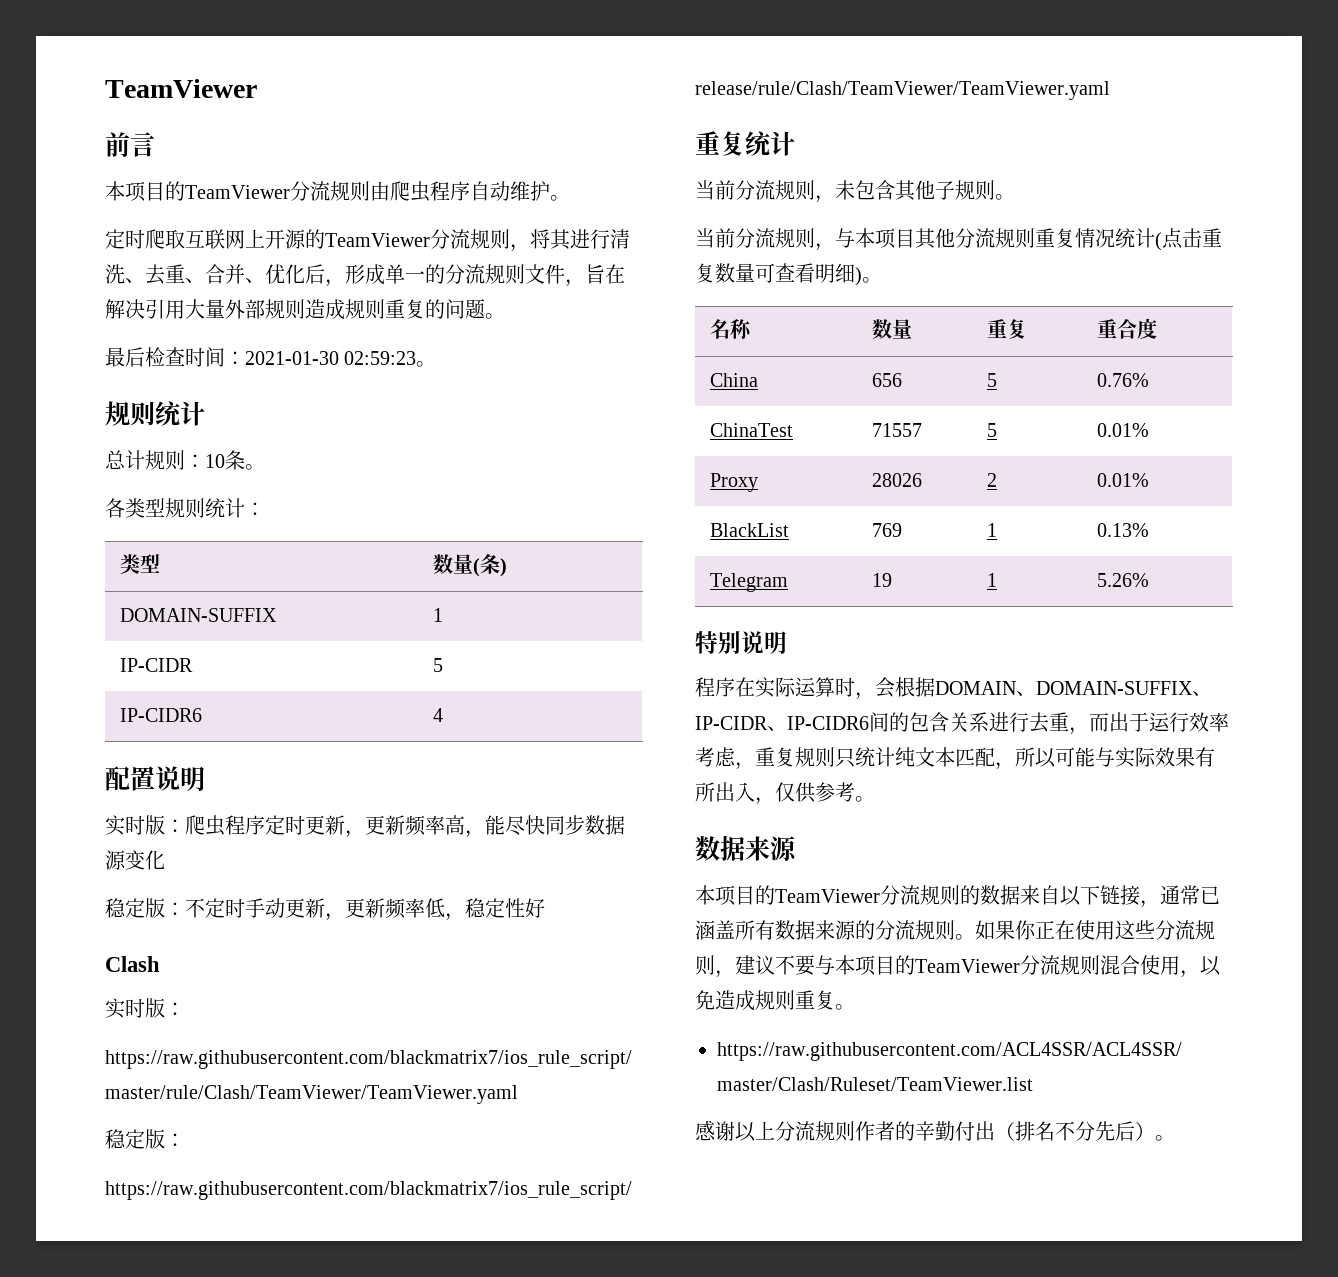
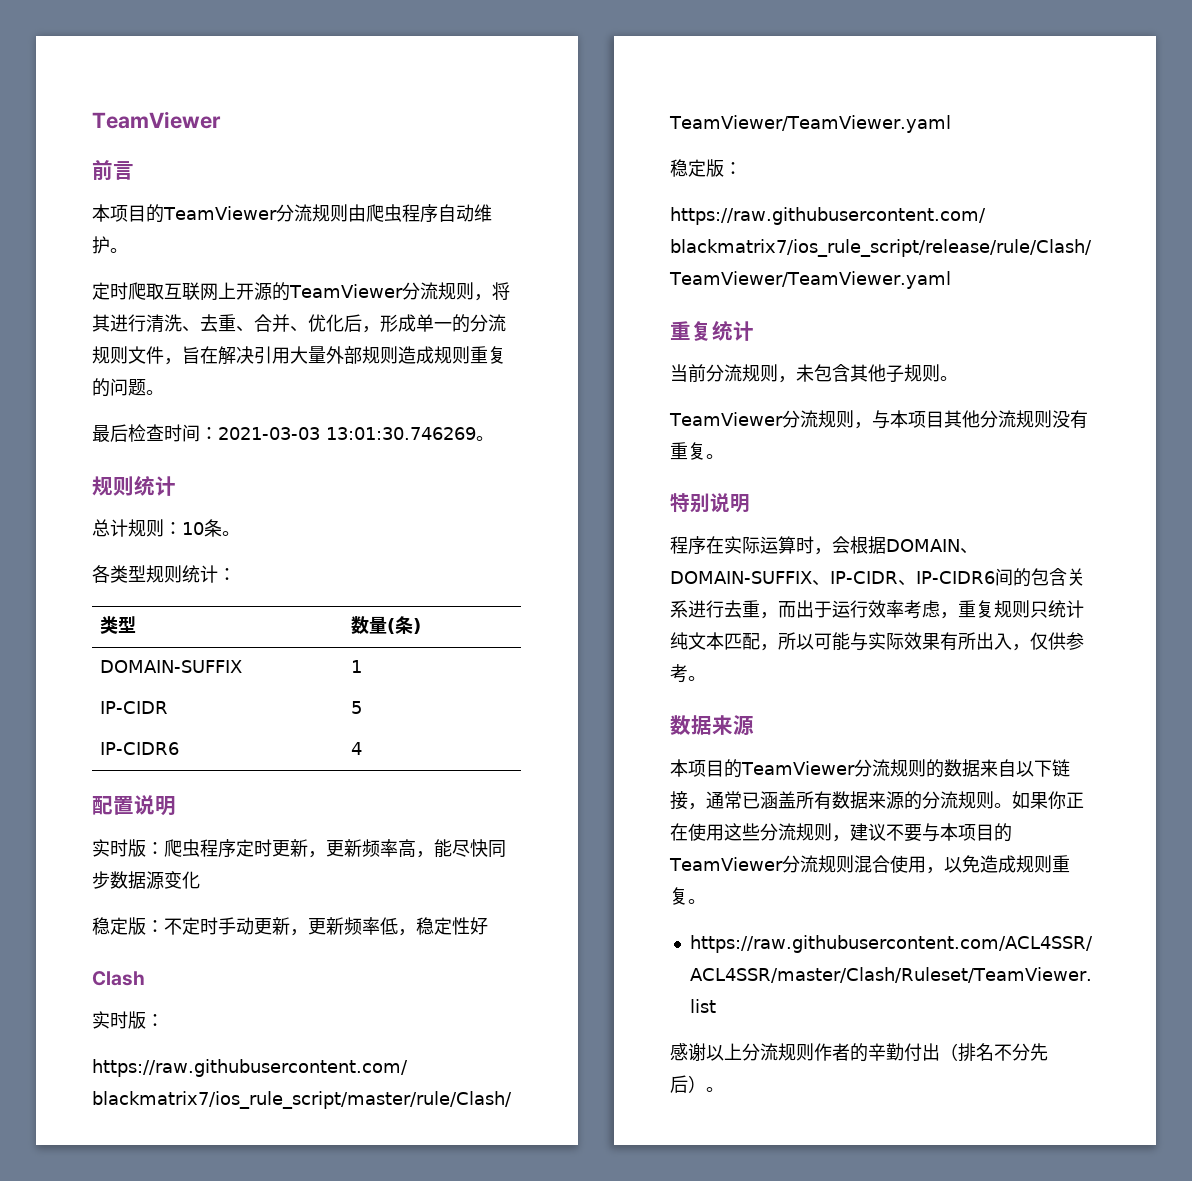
[245,351,417,365] 2021-01-30 02:59:23 -> [218,427,476,440] 2021-03-03 13:01:30.746269
[695,228,735,248] 当前 -> [669,412,783,426] TeamViewer
[1035,228,1222,251] [695,263,882,286] [709,319,752,339] [871,319,912,339] [986,319,1027,339] [1096,318,1157,339] [709,373,758,387] [871,373,902,387] [986,373,997,387] [1096,373,1149,387] [709,423,793,437] [871,423,922,437] [986,423,997,437] [1096,423,1149,437] [709,473,758,492] [871,473,922,487] [986,473,997,487] [1096,473,1149,487] [709,523,789,537] [871,523,902,537] [986,523,997,537] [1096,523,1149,537] [709,573,788,592] [871,573,892,587] [986,573,997,587] [1096,573,1149,587] 重复情况统计(点击重复数量可查看明细)。 // 名称 | 数量 | 重复 | 重合度 // China | 656 | 5 | 0.76% // ChinaTest | 71557 | 5 | 0.01% // Proxy | 28026 | 2 | 0.01% // BlackList | 769 | 1 | 0.13% // Telegram | 19 | 1 | 5.26% -> [1051,410,1088,429] [670,442,724,460] 没有重复。

